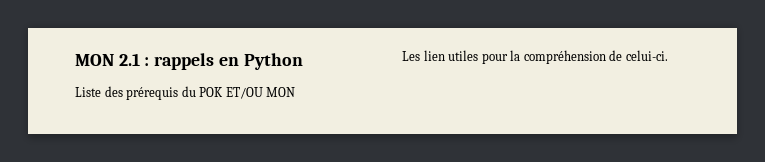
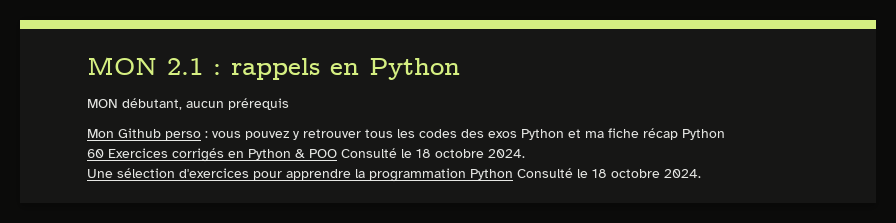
[75,86,296,100] [402,50,668,64] Liste des prérequis du POK ET/OU MON // Les lien utiles pour la compréhension de celui-ci. -> [87,98,289,110] [87,128,725,140] [87,148,525,162] [87,168,701,182] MON débutant, aucun prérequis // Mon Github perso : vous pouvez y retrouver tous les codes des exos Python et ma fiche récap Python // 60 Exercices corrigés en Python & POO Consulté le 18 octobre 2024. // Une sélection d'exercices pour apprendre la programmation Python Consulté le 18 octobre 2024.

